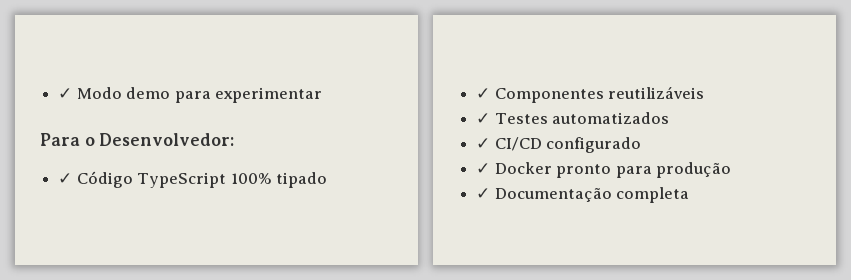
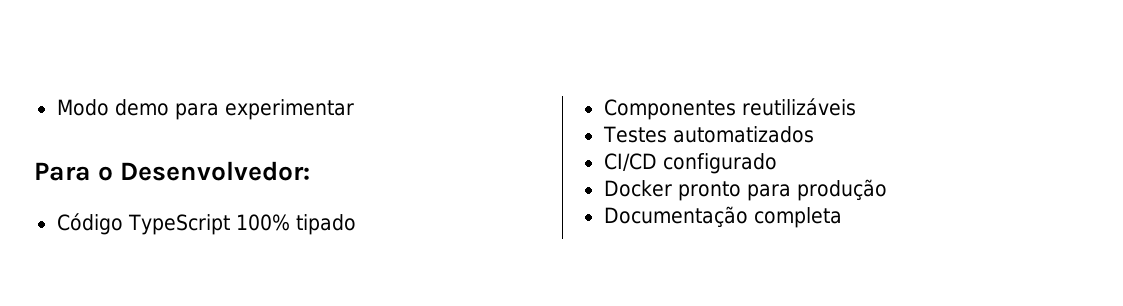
[58,88,73,99] ✓ -> (56, 107) none
[58,173,73,184] ✓ -> (311, 171) none
[476,88,491,99] ✓ -> (356, 224) none
[476,113,491,124] ✓ -> (856, 107) none
[476,138,491,149] ✓ -> (814, 134) none
[476,163,491,174] ✓ -> (777, 163) none
[476,188,491,199] ✓ -> (887, 190) none

